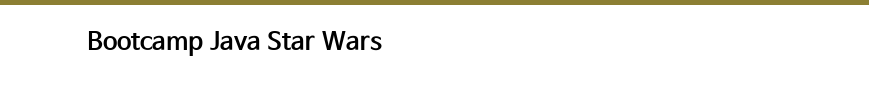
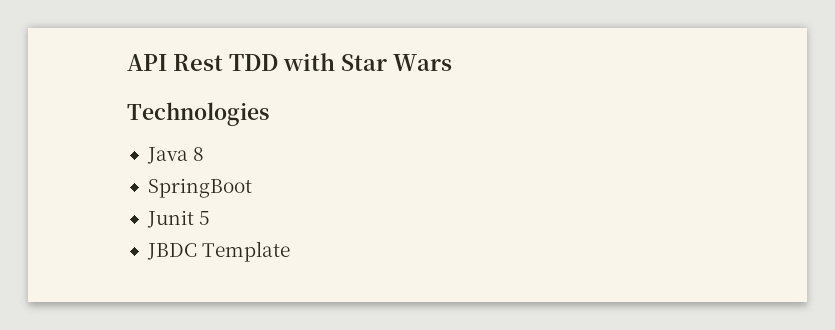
[87,31,383,56] Bootcamp Java Star Wars -> [127,53,452,71] [127,102,269,126] [146,147,205,164] [147,178,252,198] [146,210,211,228] [146,241,291,262] API Rest TDD with Star Wars // Technologies // Java 8 // SpringBoot // Junit 5 // JBDC Template

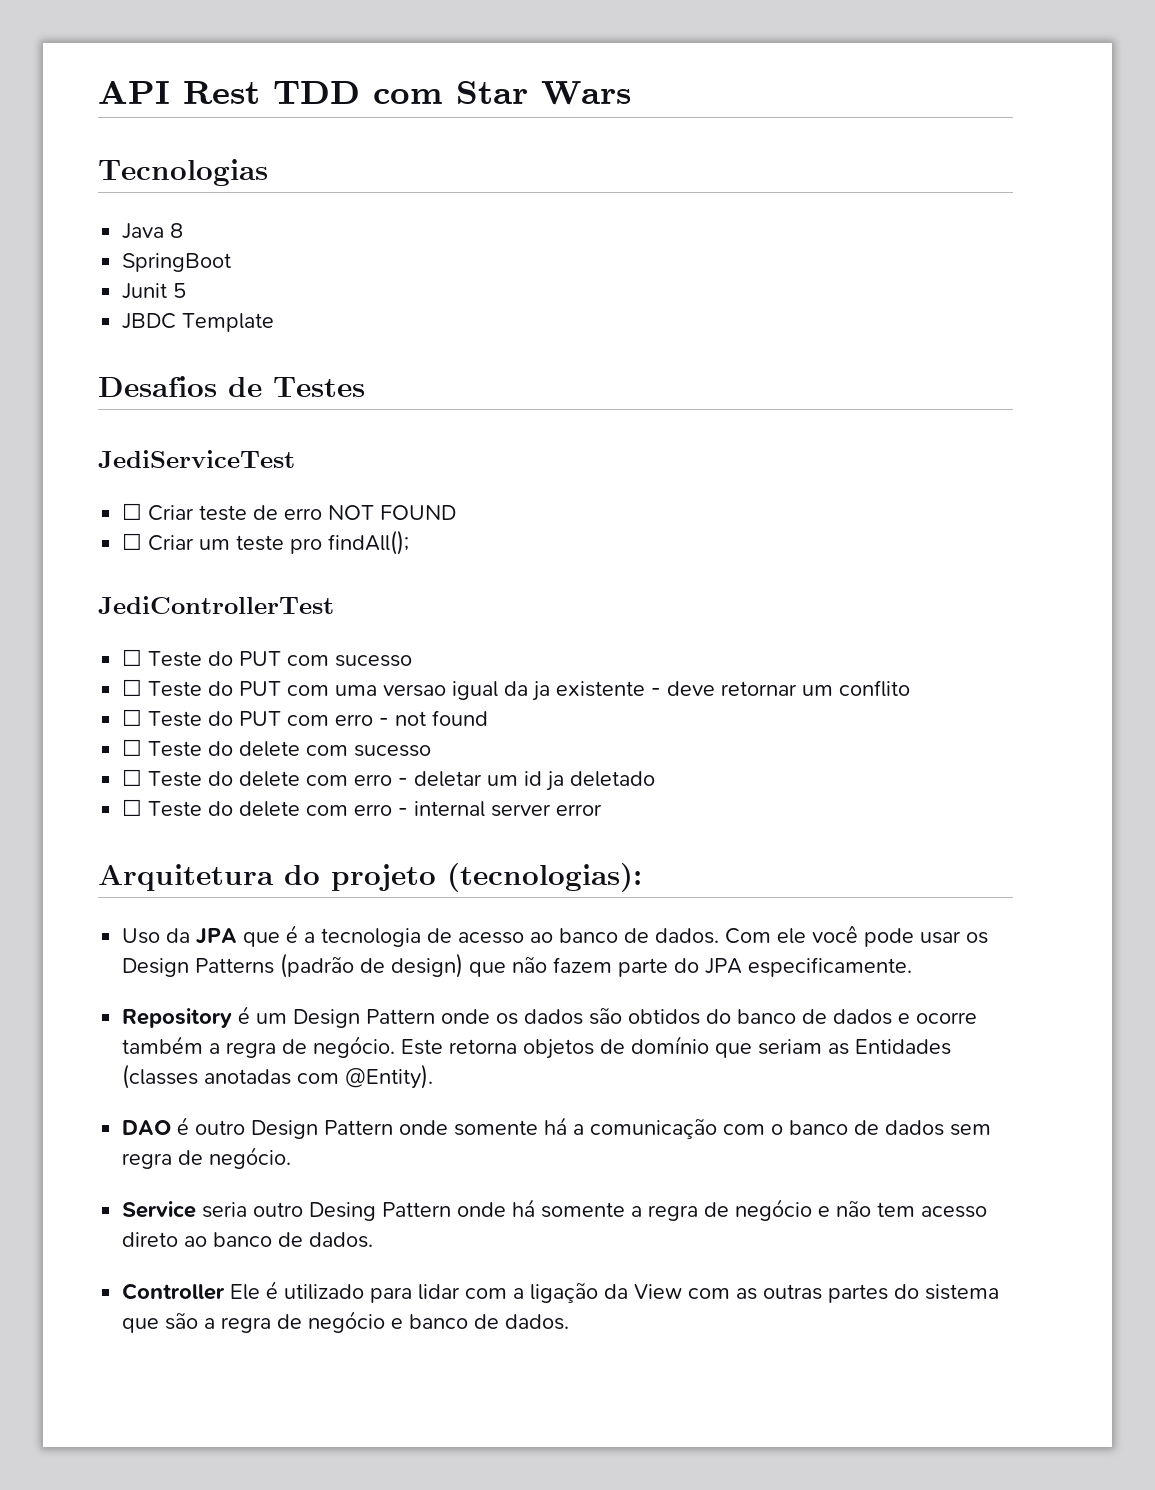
[283,53,335,71] with -> [373,89,443,104] com
[127,102,269,126] Technologies -> [98,159,268,186] Tecnologias
(291, 251) none -> [98,376,365,397] [98,450,295,468] [122,503,457,521] [122,530,410,555] [98,596,334,614] [122,649,413,667] [122,679,911,701] [122,709,489,727] [122,739,432,757] [122,769,656,791] [122,799,603,817] [98,863,642,892] [122,925,989,947] [122,953,913,978] [122,1006,978,1028] [122,1036,952,1059] [122,1064,434,1089] [122,1117,992,1139] [122,1147,292,1169] [122,1199,988,1221] [122,1232,374,1248] [122,1281,1000,1303] [122,1311,570,1333] // Desafios de Testes // JediServiceTest // ☐ Criar teste de erro NOT FOUND // ☐ Criar um teste pro findAll(); // JediControllerTest // ☐ Teste do PUT com sucesso // ☐ Teste do PUT com uma versao igual da ja existente - deve retornar um conflito // ☐ Teste do PUT com erro - not found // ☐ Teste do delete com sucesso // ☐ Teste do delete com erro - deletar um id ja deletado // ☐ Teste do delete com erro - internal server error // Arquitetura do projeto (tecnologias): // Uso da JPA que é a tecnologia de acesso ao banco de dados. Com ele você pode usar os Design Patterns (padrão de design) que não fazem parte do JPA especificamente. // Repository é um Design Pattern onde os dados são obtidos do banco de dados e ocorre também a regra de negócio. Este retorna objetos de domínio que seriam as Entidades (classes anotadas com @Entity). // DAO é outro Design Pattern onde somente há a comunicação com o banco de dados sem regra de negócio. // Service seria outro Desing Pattern onde há somente a regra de negócio e não tem acesso direto ao banco de dados. // Controller Ele é utilizado para lidar com a ligação da View com as outras partes do sistema que são a regra de negócio e banco de dados.

